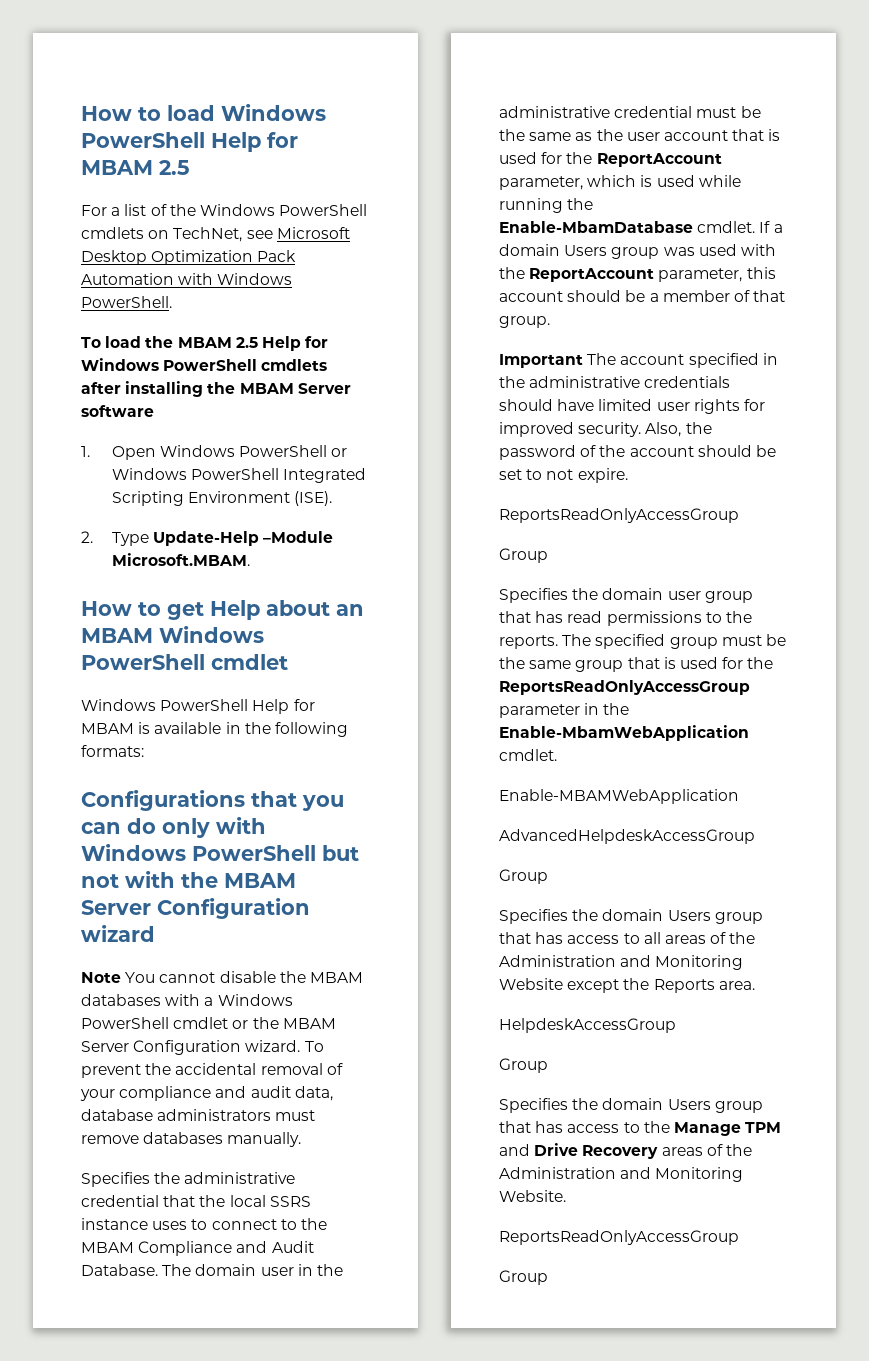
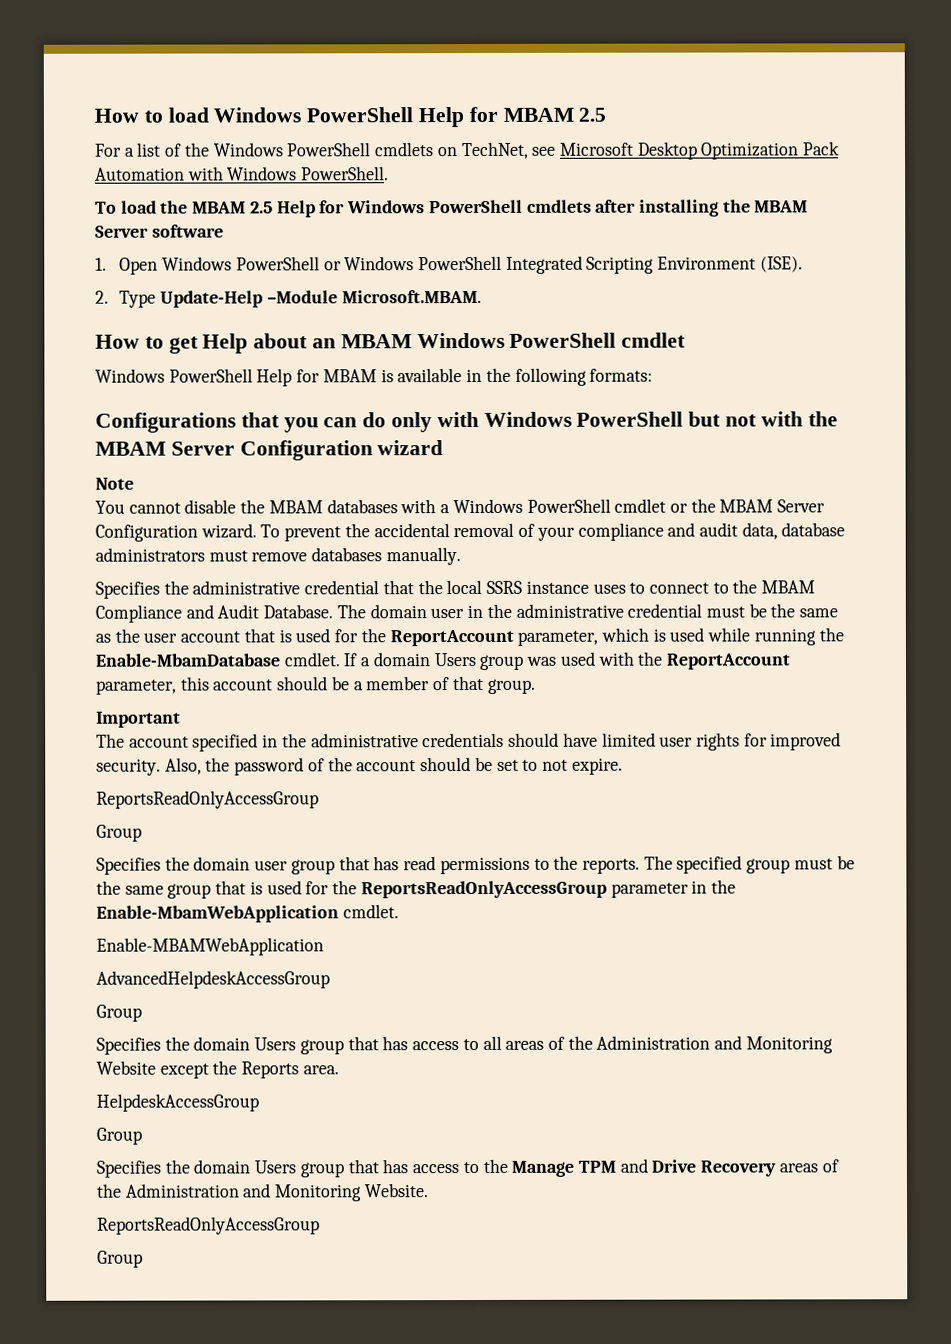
(121, 977) none -> (134, 483) //
(583, 361) none -> (181, 719) //

